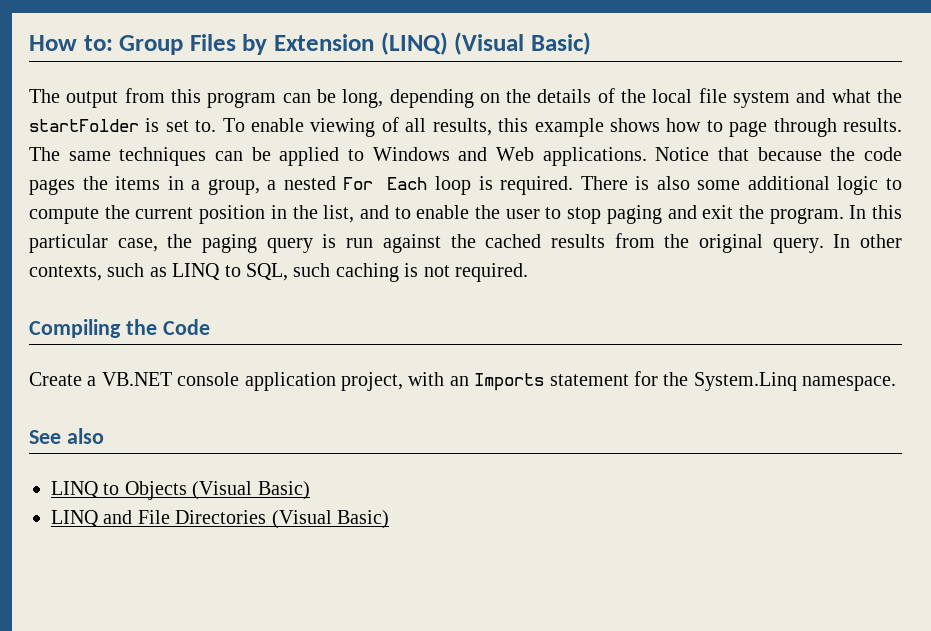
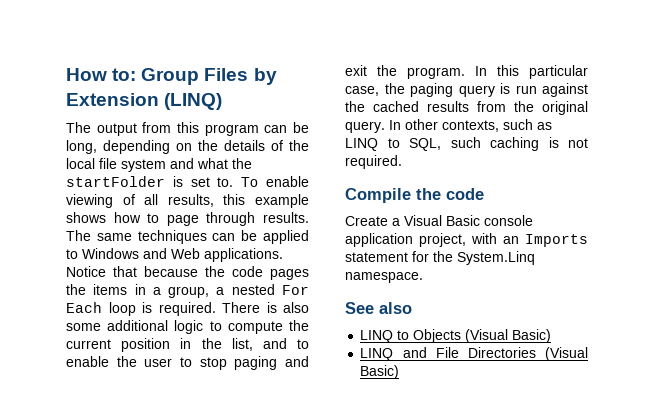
[454,32,591,55] (Visual Basic) -> (223, 101) none
[29,319,210,338] Compiling the Code -> [345,188,484,203] Compile the code
[101,372,172,386] VB.NET -> [404,215,480,226] Visual Basic

